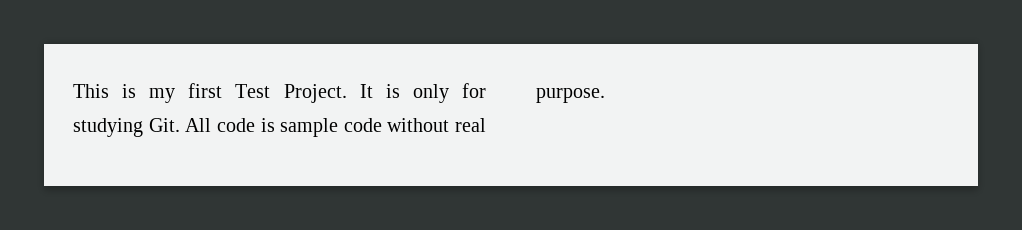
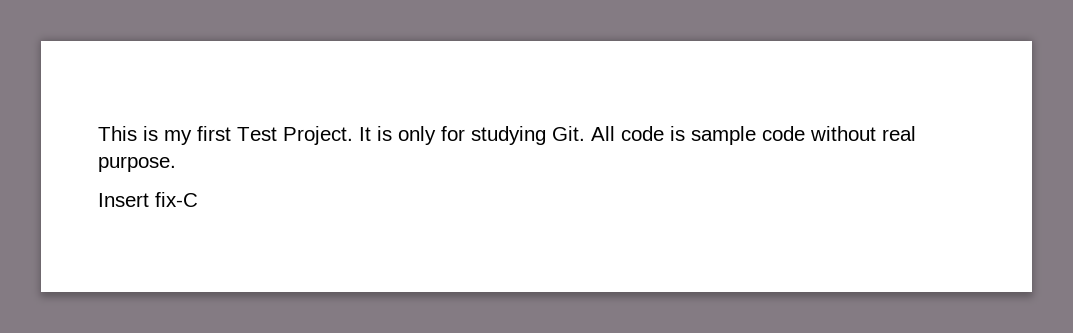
(605, 95) none -> [98,192,198,207] // Insert fix-C

